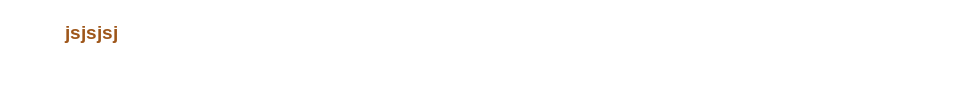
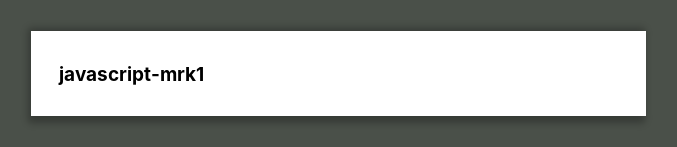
[64,26,118,43] jsjsjsj -> [58,66,204,85] javascript-mrk1

